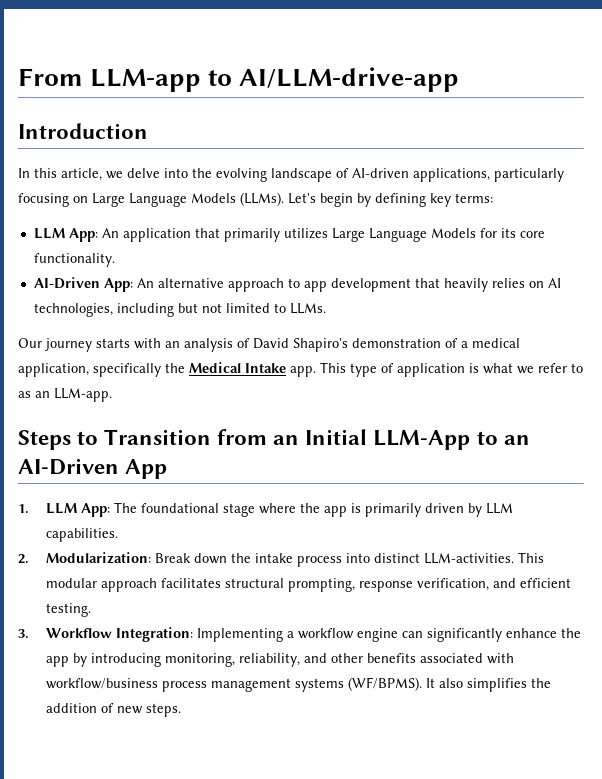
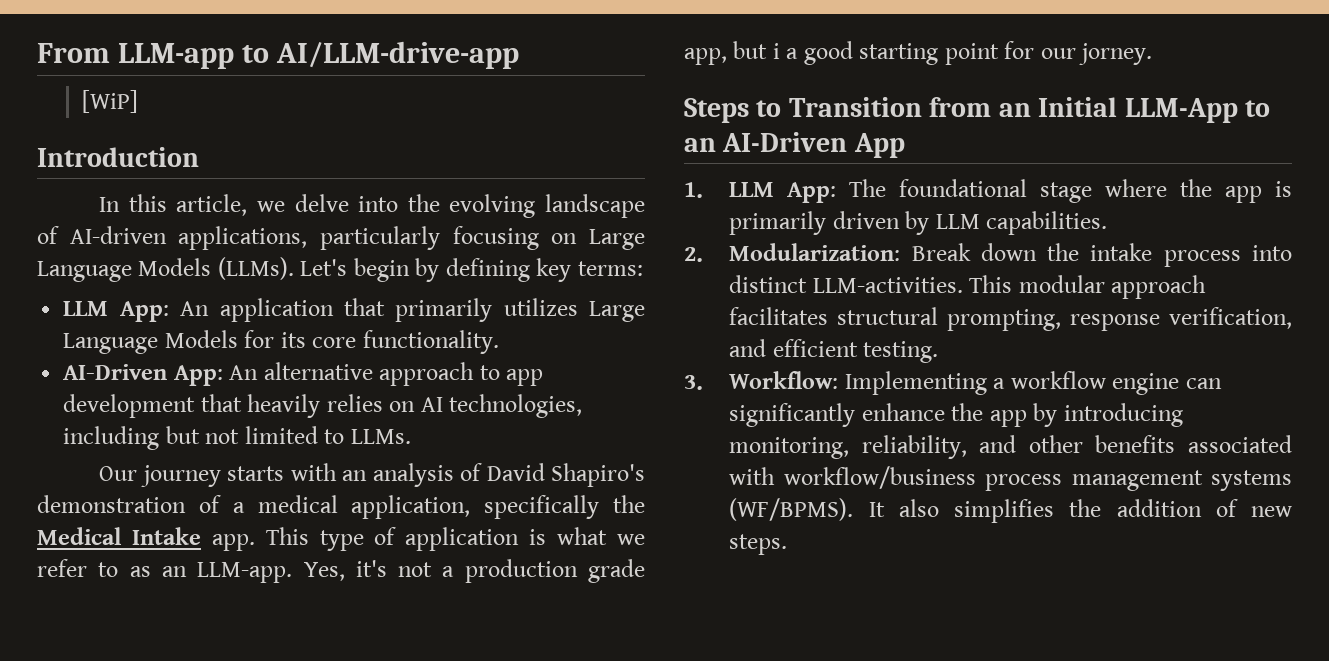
(460, 79) none -> [82,90,139,113] // [WiP]
(112, 395) none -> [303,559,645,583] [684,41,1153,65] Yes, it's not a production grade app, but i a good starting point for our jorney.
[45,627,193,642] Workflow Integration: -> [729,371,839,389] Workflow:

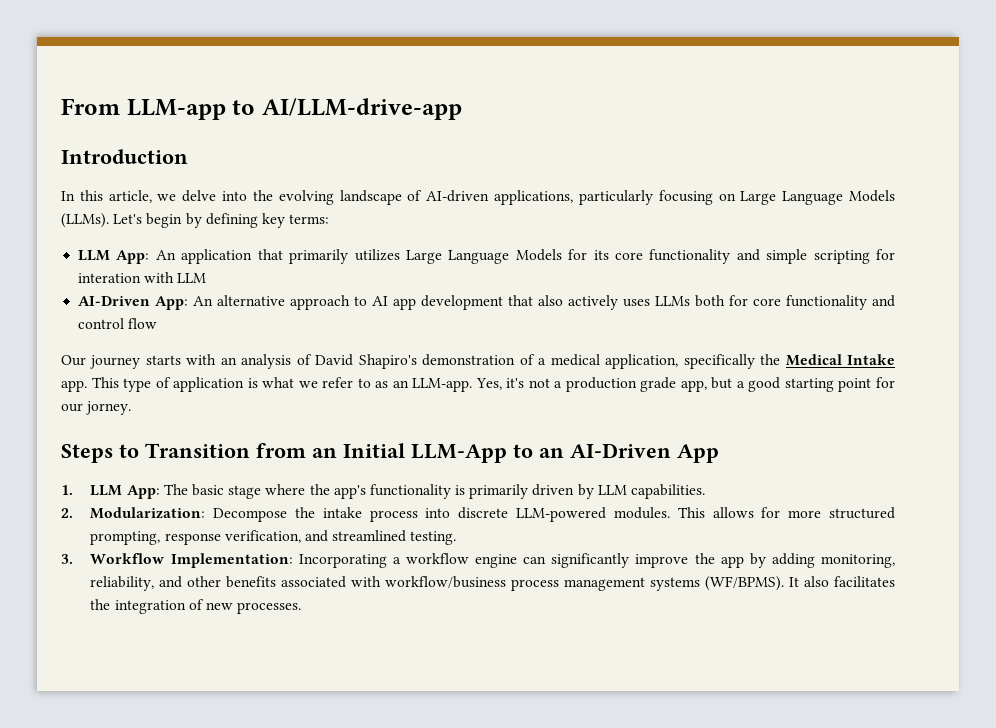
[82,90,139,113] // [WiP] -> (462, 109) none
[362,330,499,354] functionality. -> [649,249,895,264] [78,272,207,283] functionality and simple scripting for interation with LLM
(500, 372) none -> [372,296,389,306] AI
[247,394,583,418] [63,426,411,450] heavily relies on AI technologies, including but not limited to LLMs. -> [538,295,896,310] [78,318,158,329] also actively uses LLMs both for core functionality and control flow
[772,43,780,59] i -> (733, 383) none
[899,179,1028,197] foundational -> [191,484,224,496] basic
[1225,186,1263,203] app -> [333,484,451,499] app's functionality
[911,243,1037,261] Break down -> [213,508,288,522] Decompose
[729,275,1207,299] [729,307,939,325] distinct LLM-activities. This modular approach facilitates structural -> [458,507,895,522] discrete LLM-powered modules. This allows for more structured
[772,339,858,357] efficient -> [332,530,407,542] streamlined
[729,371,987,395] Workflow: Implementing -> [90,553,387,568] Workflow Implementation: Incorporating
[861,403,945,421] enhance -> [635,554,689,568] improve
[1063,403,1183,427] introducing -> [771,553,815,568] adding
[954,499,1202,523] simplifies the addition -> [833,576,895,587] [90,599,186,614] facilitates the integration
[729,534,788,555] steps. -> [237,602,302,614] processes.

